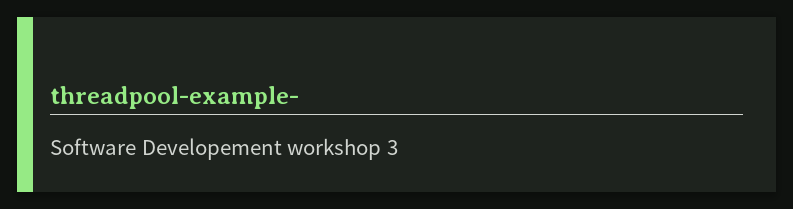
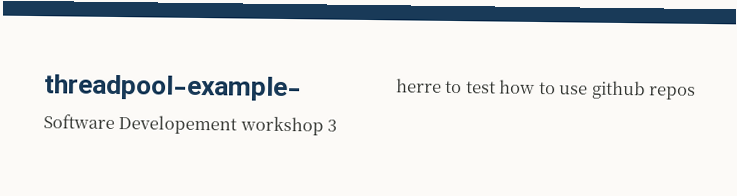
(398, 147) none -> [396,78,697,100] herre to test how to use github repos

